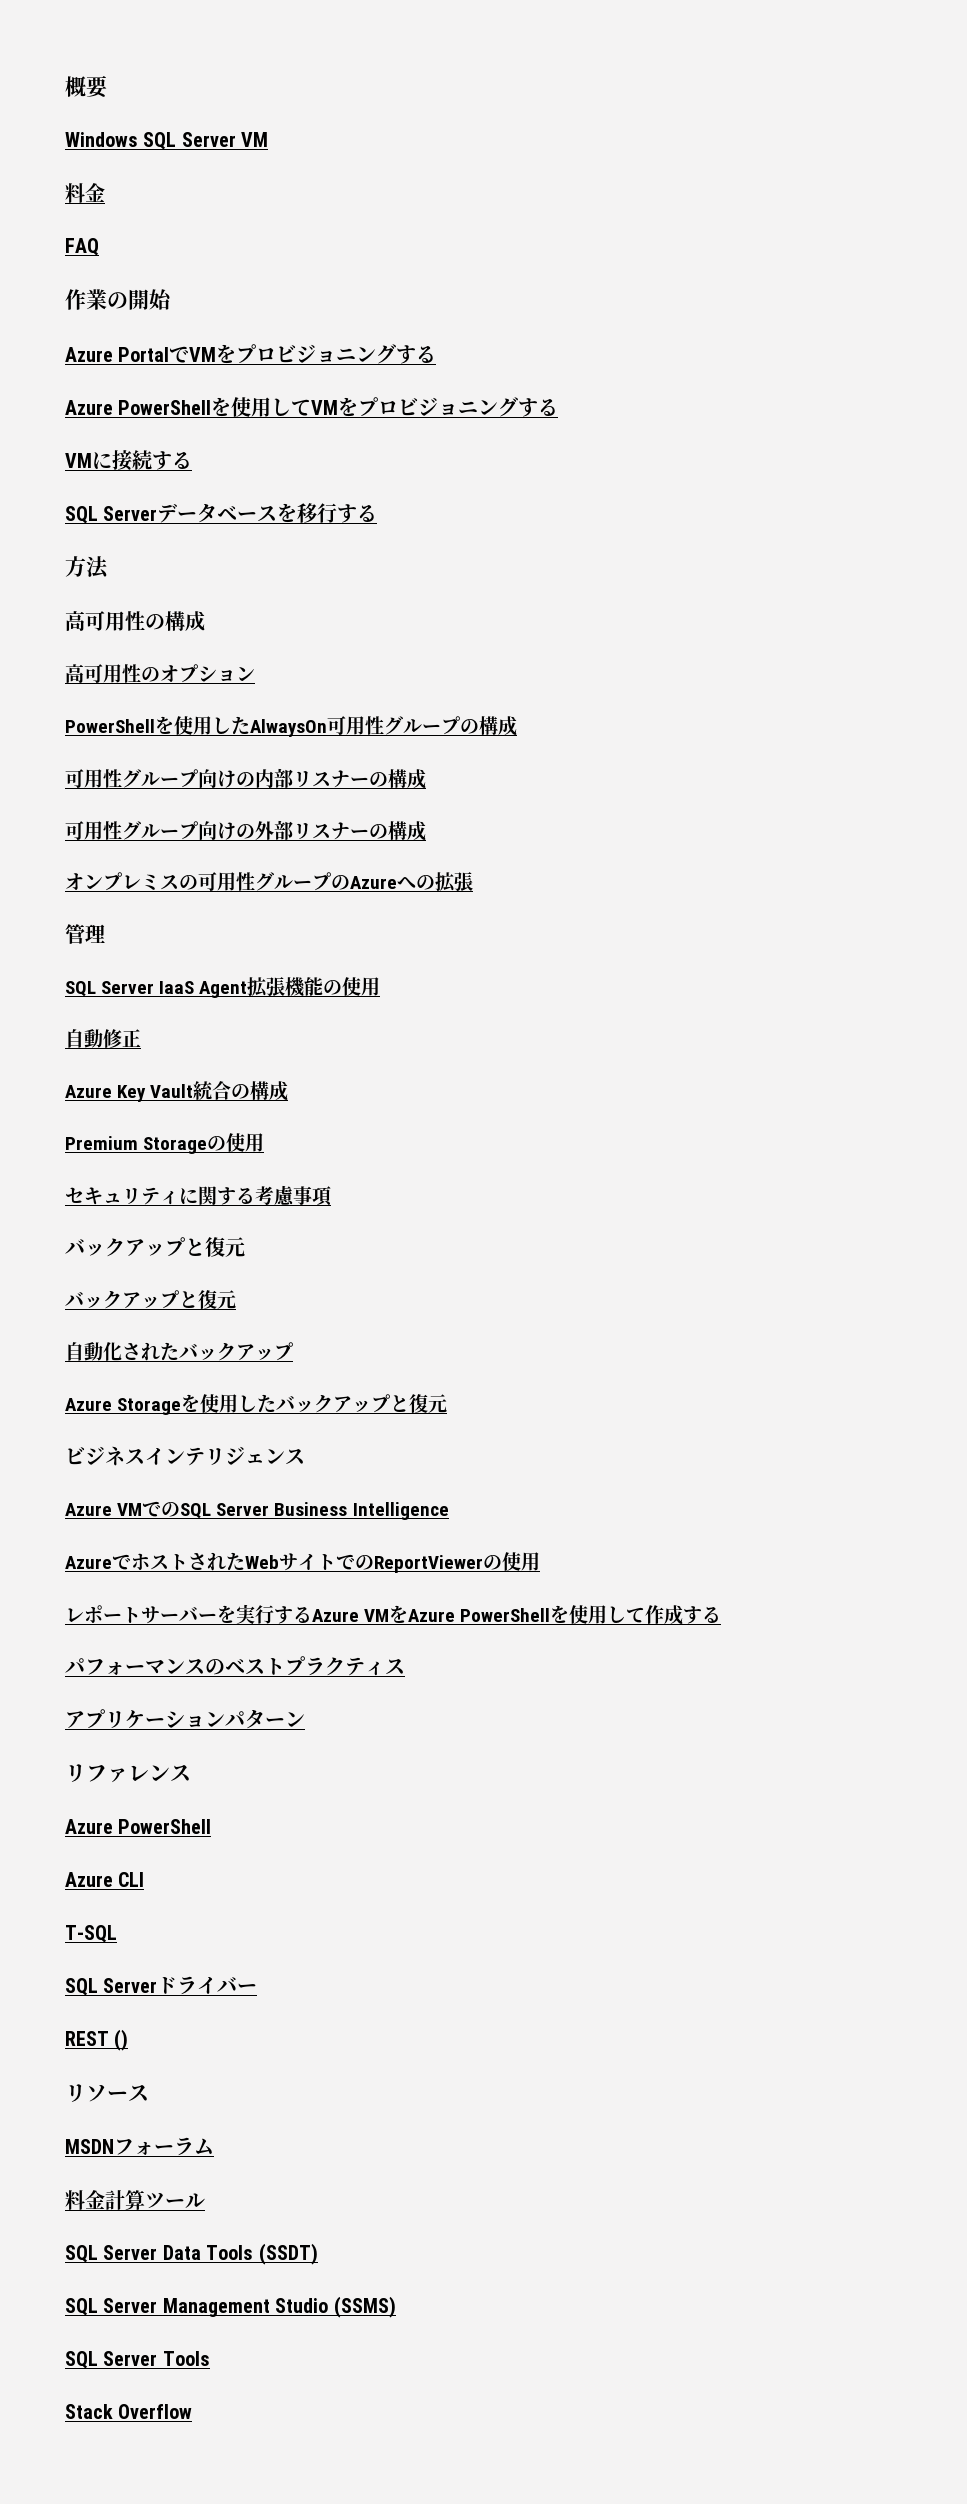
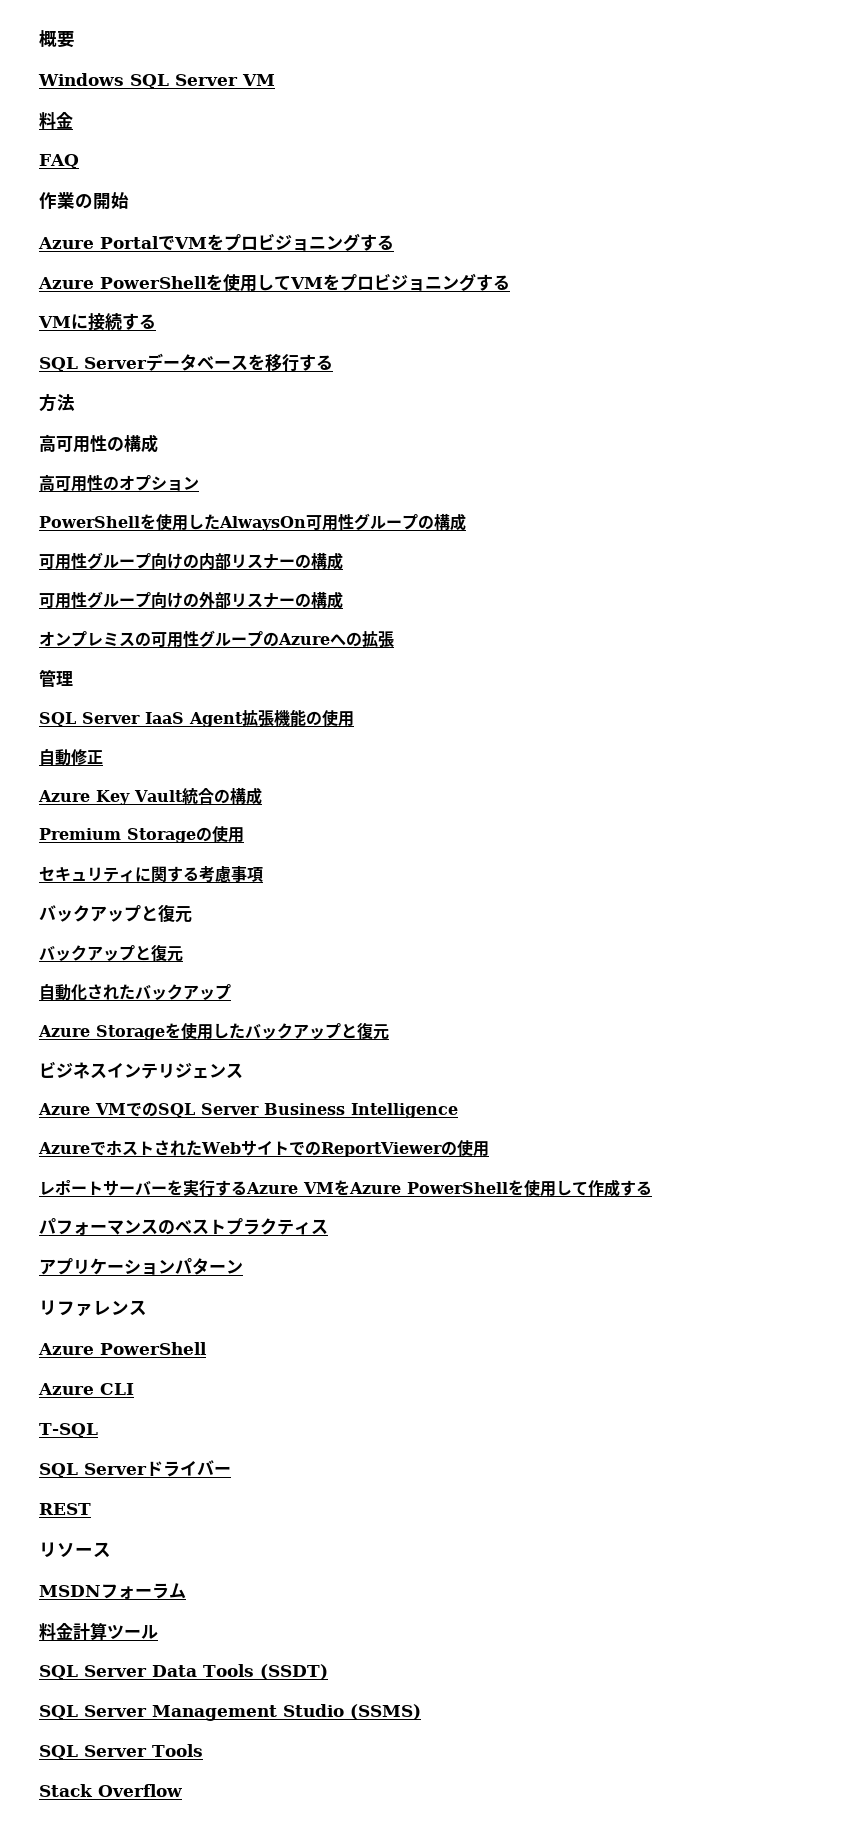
[114,2029,129,2051] () -> (91, 1509) none

